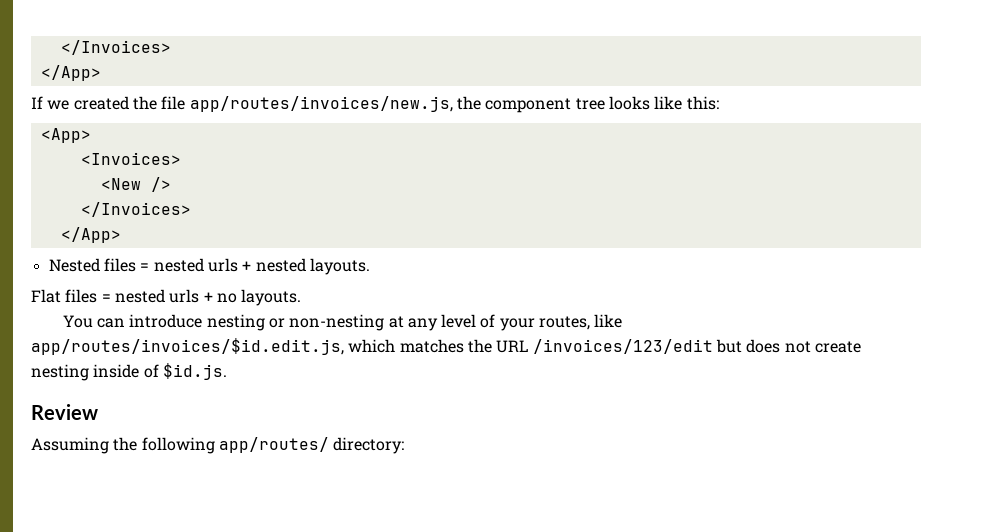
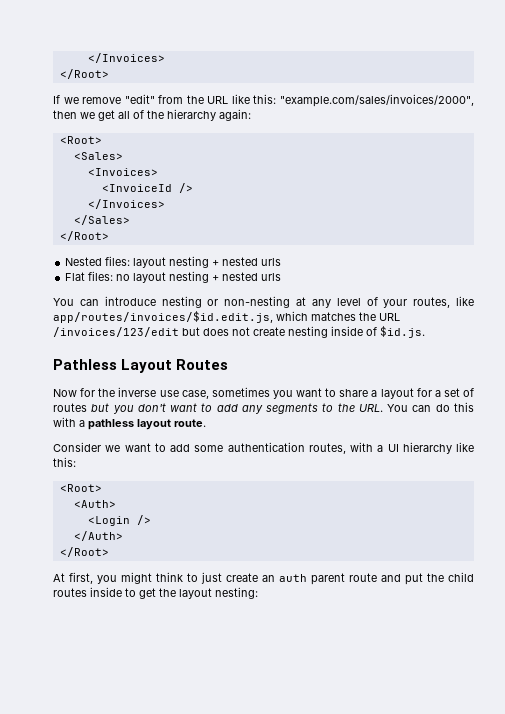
[60,40,171,55] [40,65,101,81] </Invoices> // </App> -> [87,53,165,63] [59,69,109,79] </Invoices> // </Root>
[73,96,719,113] [40,128,91,143] created the file app/routes/invoices/new.js, the component tree looks like this: // <App> -> [82,94,474,107] [53,109,251,121] [59,136,102,144] [73,152,123,160] remove "edit" from the URL like this: "example.com/sales/invoices/2000", then we get all of the hierarchy again: // <Root> // <Sales>
[100,178,141,190] <New -> [101,184,172,192] <InvoiceId
[60,227,121,243] </App> -> [73,215,130,225] [59,231,109,241] </Sales> // </Root>
[103,258,370,275] [31,289,302,306] files = nested urls + nested layouts. // Flat files = nested urls + no layouts. -> [105,256,282,268] [65,271,282,283] files: layout nesting + nested urls // Flat files: no layout nesting + nested urls
[31,404,98,420] [31,437,405,454] Review // Assuming the following app/routes/ directory: -> [53,359,229,373] [53,387,474,399] [53,402,474,414] [53,417,206,430] [53,442,474,454] [53,457,76,467] [59,484,102,492] [73,500,116,508] [87,515,151,526] [73,531,123,541] [59,547,109,557] [53,572,474,585] [53,587,258,599] Pathless Layout Routes // Now for the inverse use case, sometimes you want to share a layout for a set of routes but you don't want to add any segments to the URL. You can do this with a pathless layout route. // Consider we want to add some authentication routes, with a UI hierarchy like this: // <Root> // <Auth> // <Login /> // </Auth> // </Root> // At first, you might think to just create an auth parent route and put the child routes inside to get the layout nesting:

